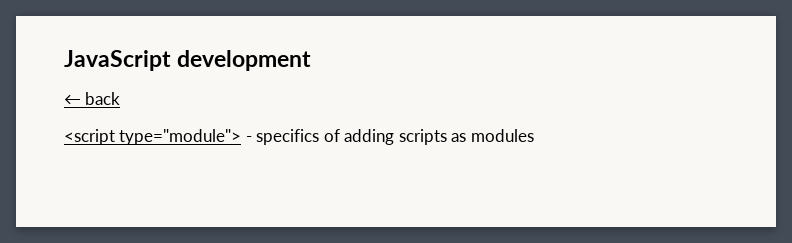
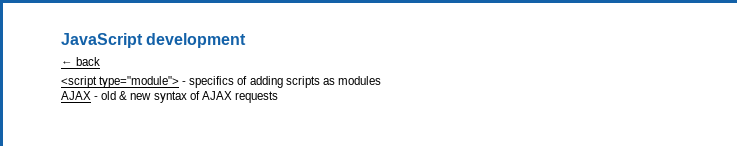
(534, 135) none -> [61,91,278,103] // AJAX - old & new syntax of AJAX requests

